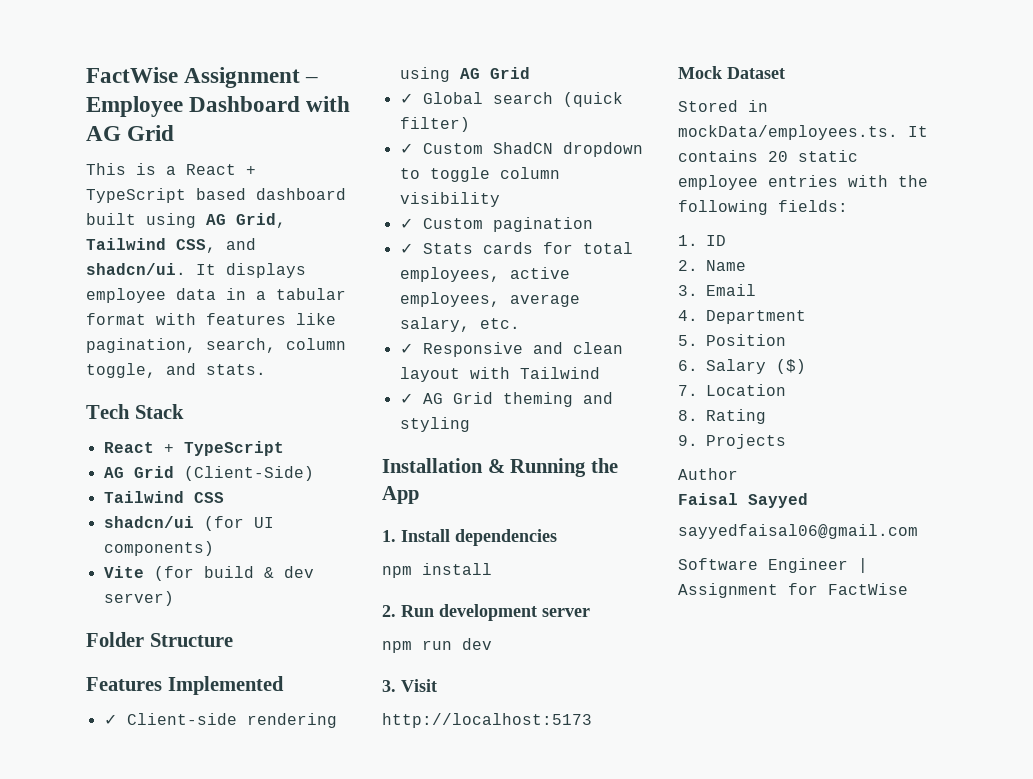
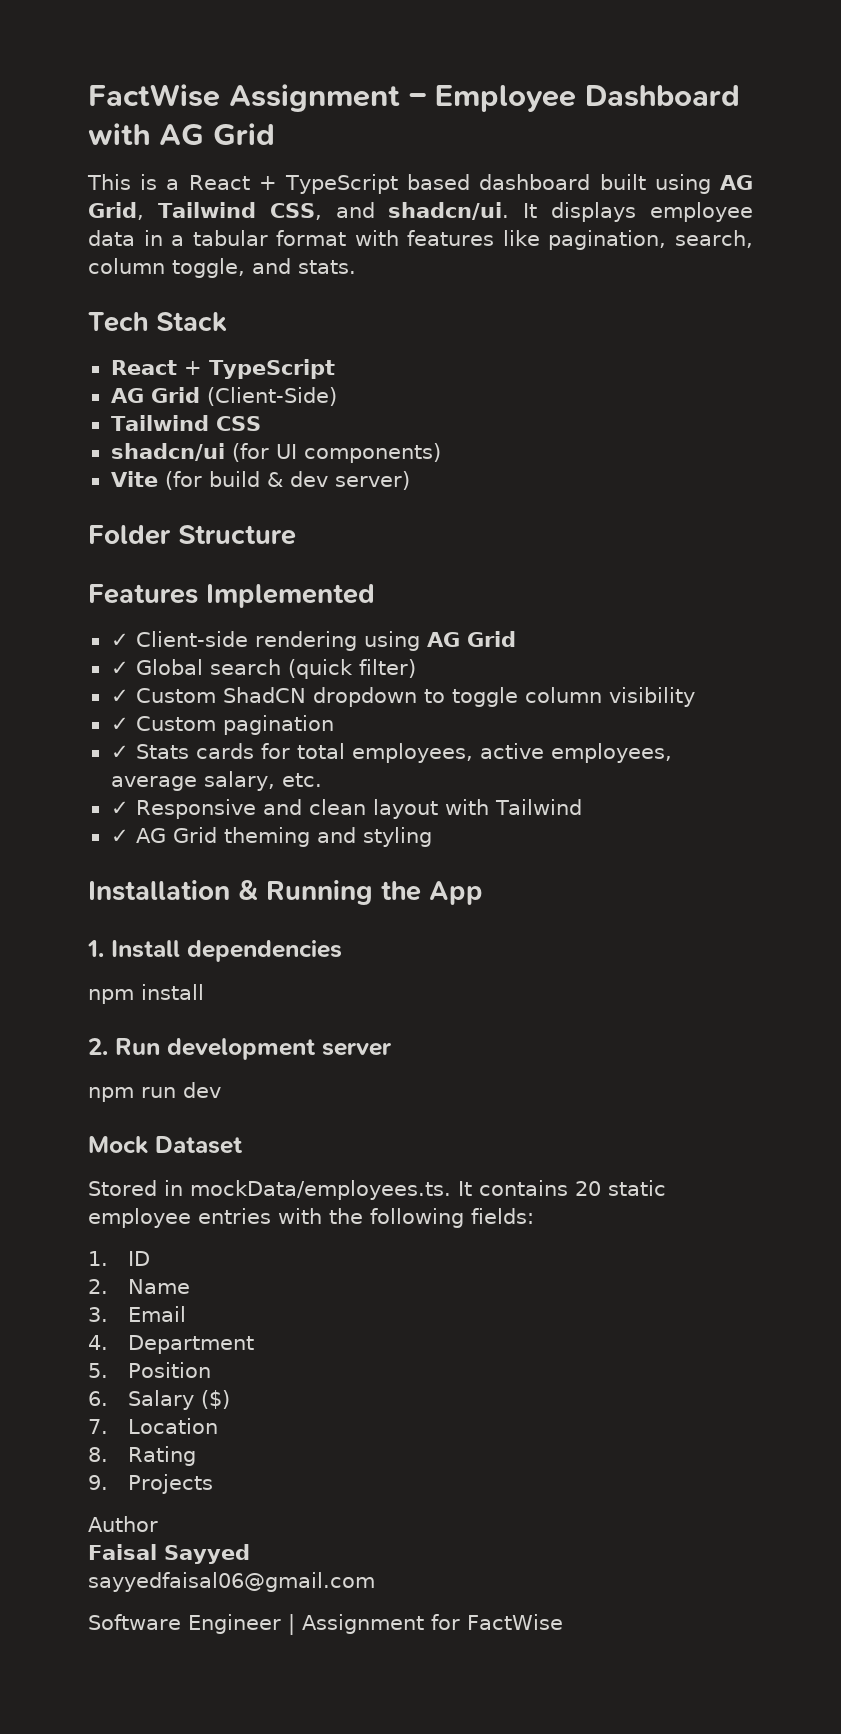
[382,679,437,692] [382,713,592,728] // 3. Visit // http://localhost:5173 -> (221, 1090) none

